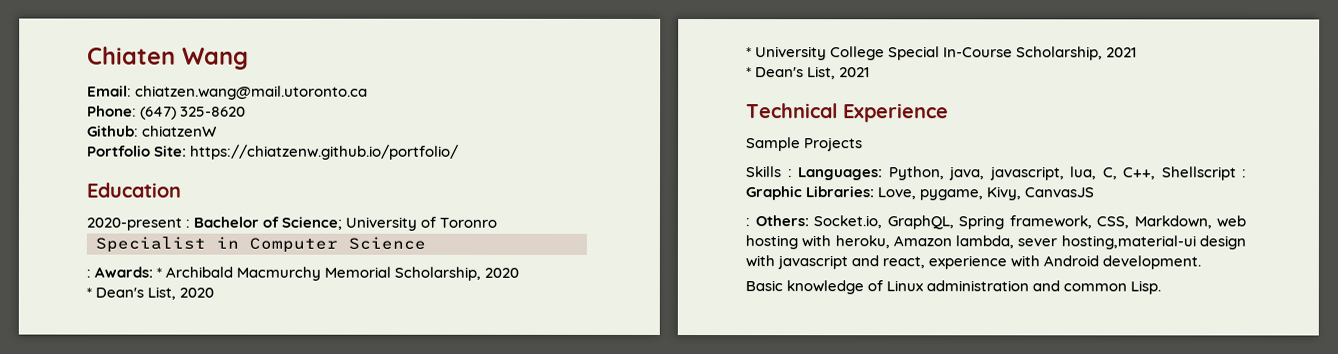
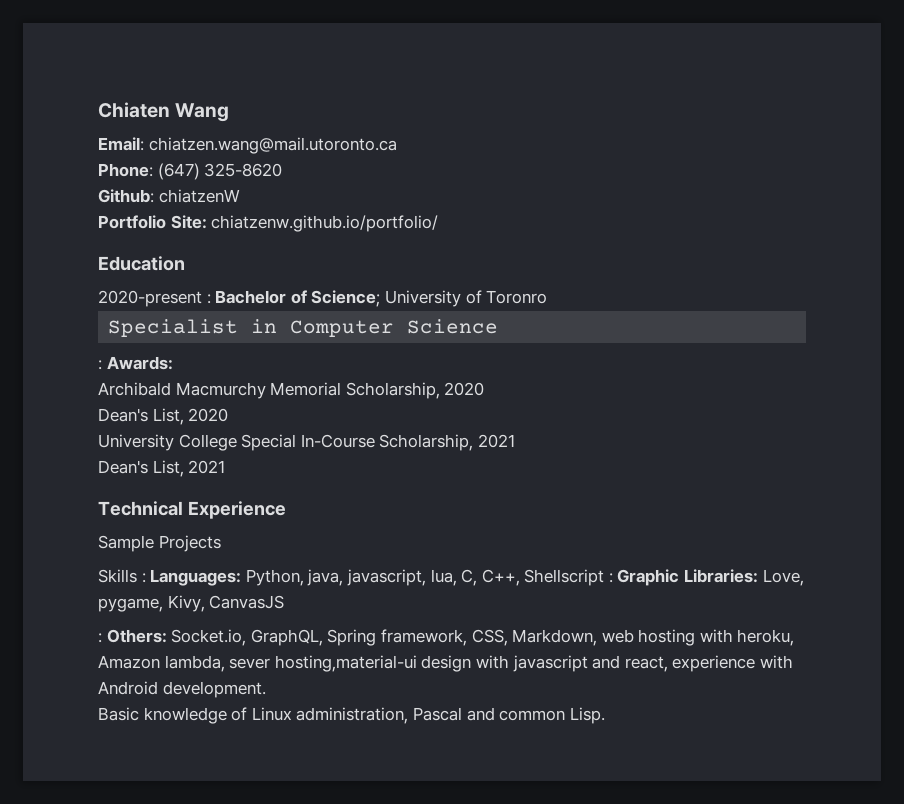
[190,144,460,160] https://chiatzenw.github.io/portfolio/ -> [211,215,439,232] chiatzenw.github.io/portfolio/
[156,267,163,278] * -> (173, 363) //
[86,287,92,298] * -> (485, 389) none
[746,47,752,58] * -> (229, 415) none
[746,67,752,78] * -> (515, 441) none
[926,280,1030,292] administration -> [296,707,462,724] administration, Pascal

